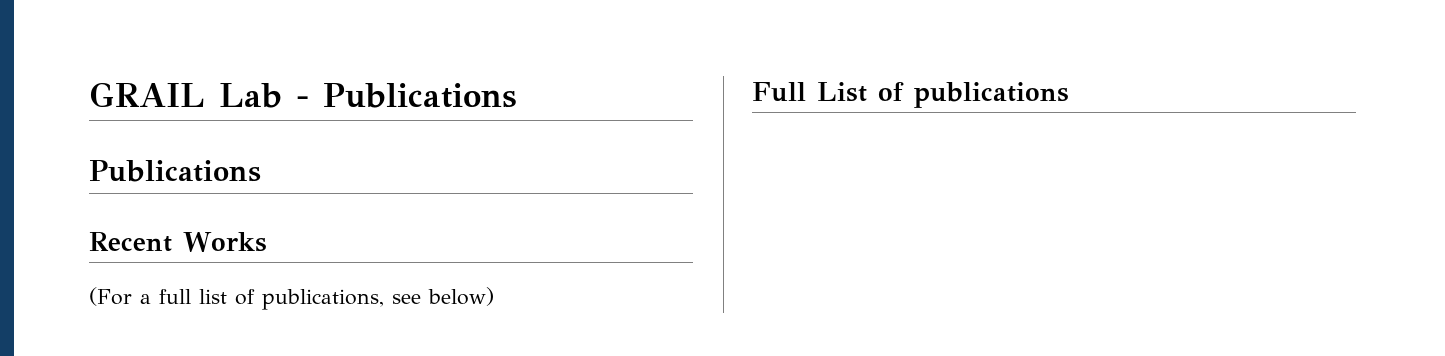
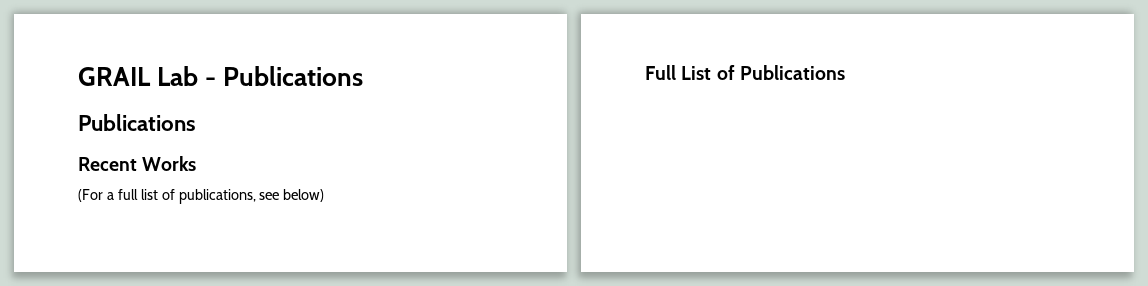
[914,82,1069,108] publications -> [739,65,845,80] Publications

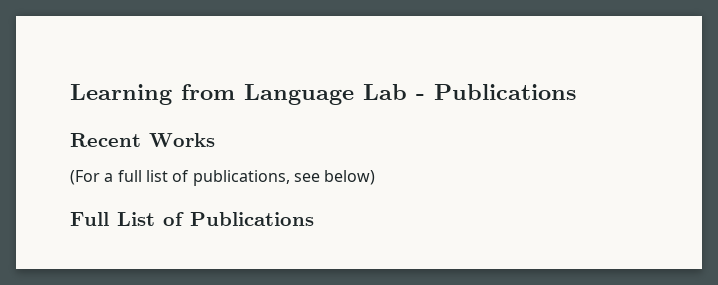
[78,67,151,86] GRAIL -> [70,84,354,105] Learning from Language
[78,114,196,131] // Publications -> (576, 92) none

